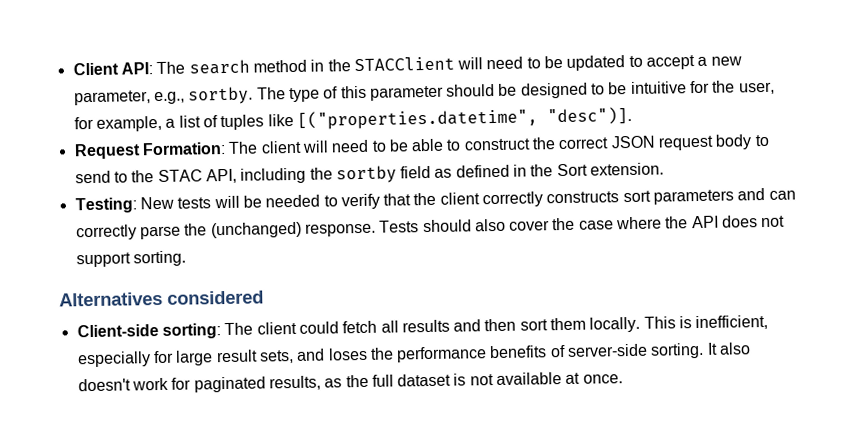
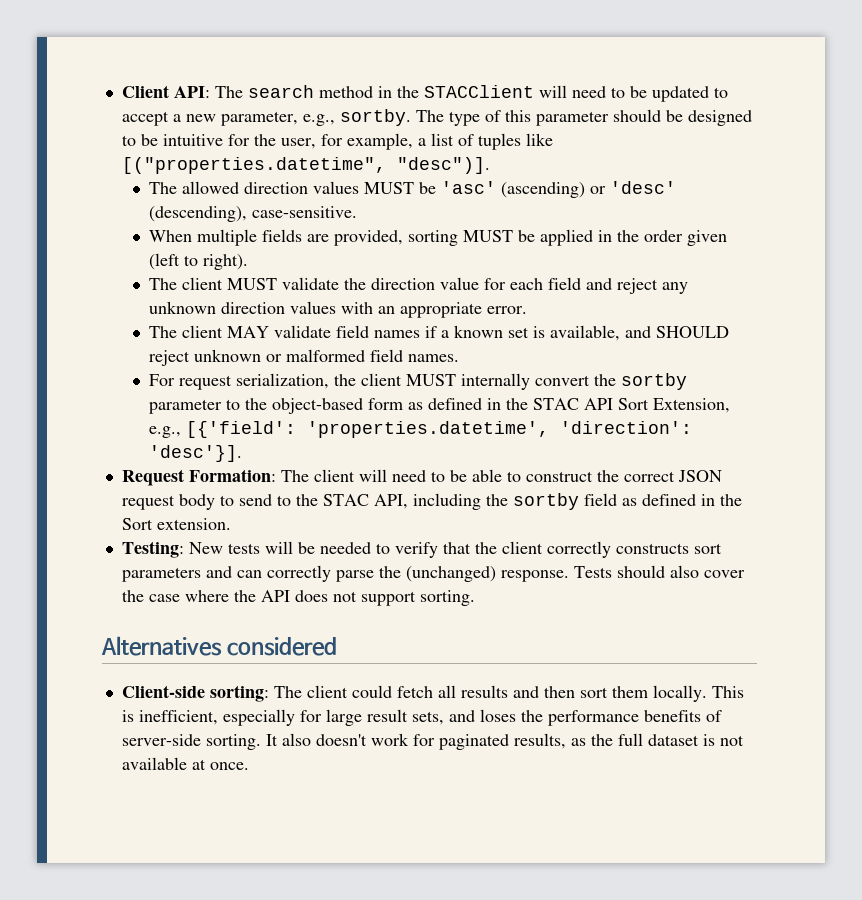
(632, 116) none -> [148,181,676,198] [148,206,357,222] [148,229,727,246] [148,253,248,270] [148,277,688,294] [148,301,527,318] [148,325,729,341] [148,349,459,366] [148,373,687,390] [148,398,730,414] [148,421,692,438] [148,445,242,462] // The allowed direction values MUST be 'asc' (ascending) or 'desc' (descending), case-sensitive. // When multiple fields are provided, sorting MUST be applied in the order given (left to right). // The client MUST validate the direction value for each field and reject any unknown direction values with an appropriate error. // The client MAY validate field names if a known set is available, and SHOULD reject unknown or malformed field names. // For request serialization, the client MUST internally convert the sortby parameter to the object-based form as defined in the STAC API Sort Extension, e.g., [{'field': 'properties.datetime', 'direction': 'desc'}].

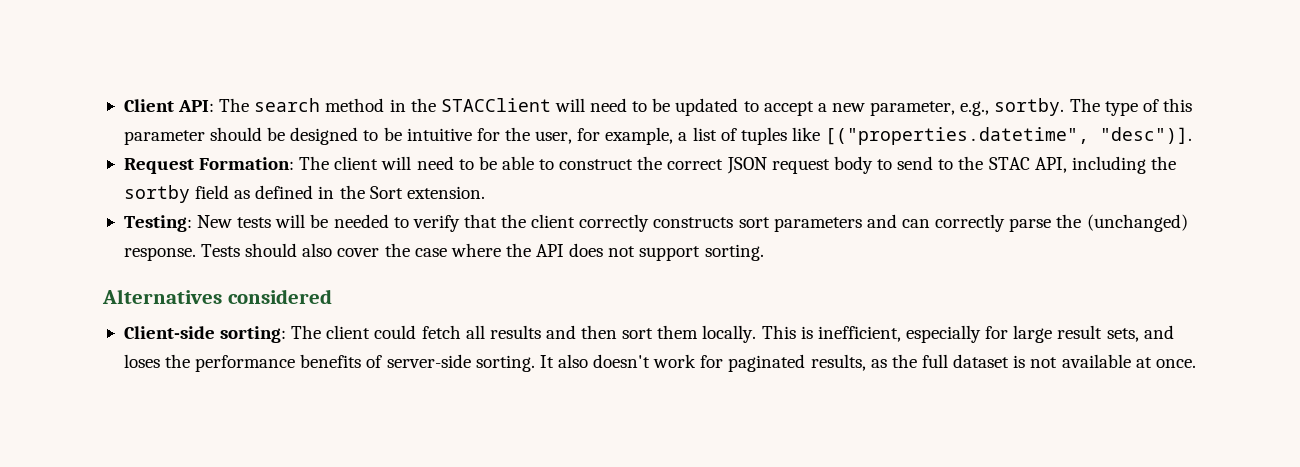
[148,181,676,198] [148,206,357,222] [148,229,727,246] [148,253,248,270] [148,277,688,294] [148,301,527,318] [148,325,729,341] [148,349,459,366] [148,373,687,390] [148,398,730,414] [148,421,692,438] [148,445,242,462] // The allowed direction values MUST be 'asc' (ascending) or 'desc' (descending), case-sensitive. // When multiple fields are provided, sorting MUST be applied in the order given (left to right). // The client MUST validate the direction value for each field and reject any unknown direction values with an appropriate error. // The client MAY validate field names if a known set is available, and SHOULD reject unknown or malformed field names. // For request serialization, the client MUST internally convert the sortby parameter to the object-based form as defined in the STAC API Sort Extension, e.g., [{'field': 'properties.datetime', 'direction': 'desc'}]. -> (1193, 135) none

